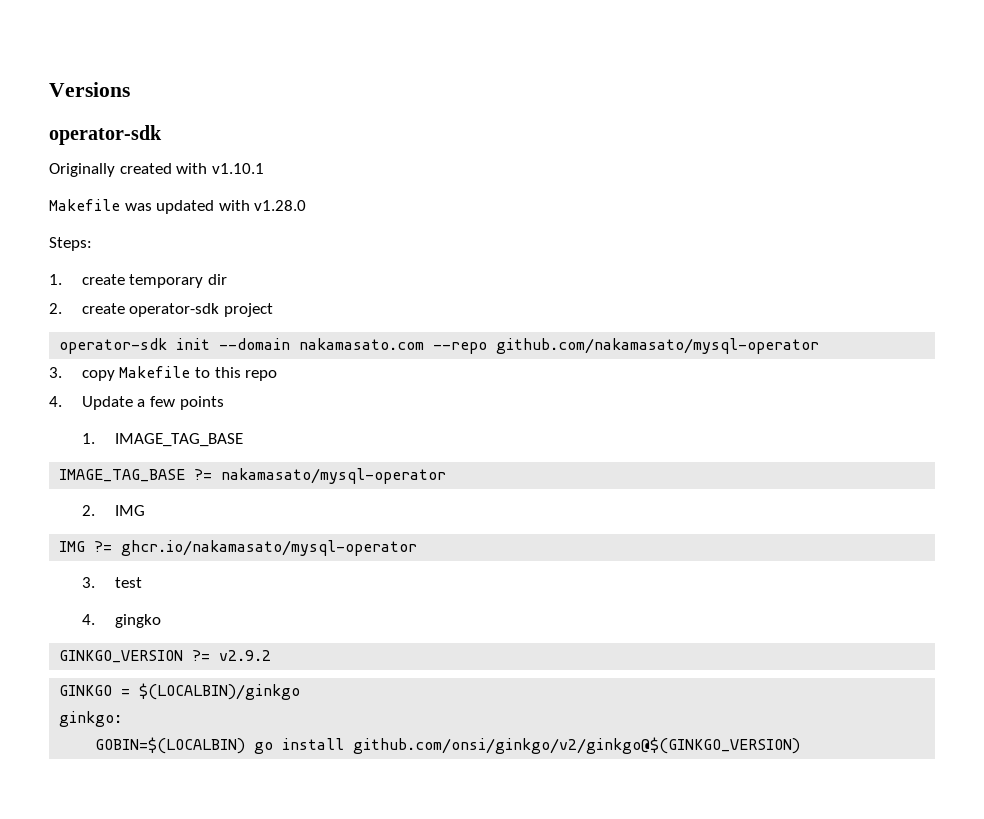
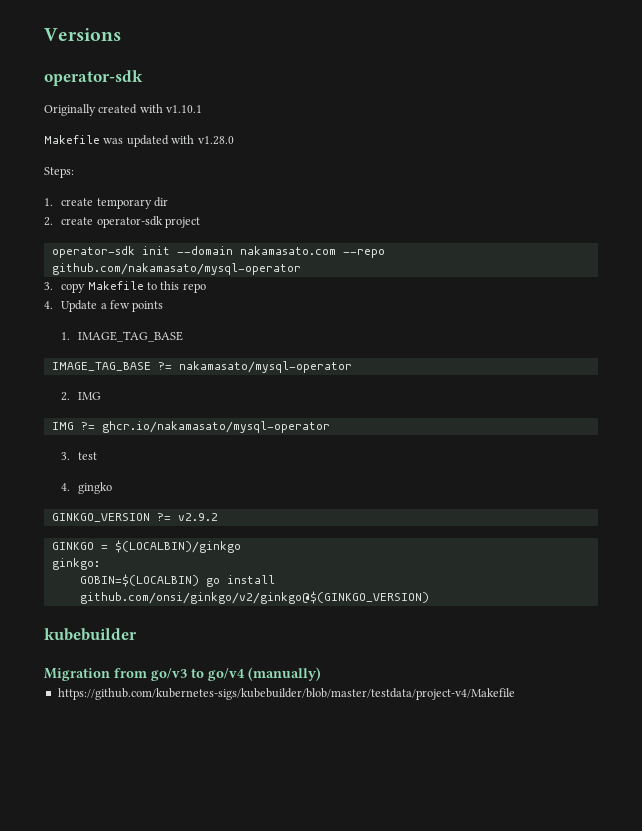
(801, 745) none -> [44,628,137,641] [44,667,321,681] [57,688,515,700] // kubebuilder // Migration from go/v3 to go/v4 (manually) // https://github.com/kubernetes-sigs/kubebuilder/blob/master/testdata/project-v4/Makefile

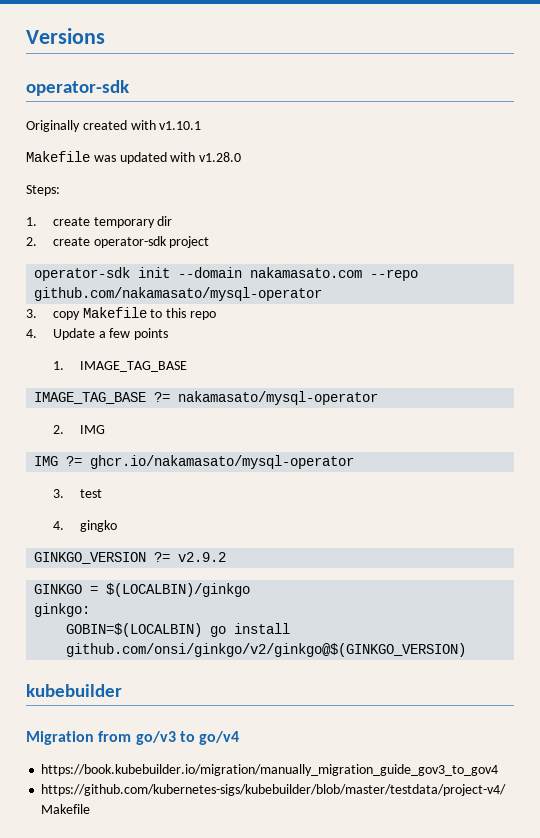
[248,667,321,681] (manually) -> [41,764,499,776] // https://book.kubebuilder.io/migration/manually_migration_guide_gov3_to_gov4

